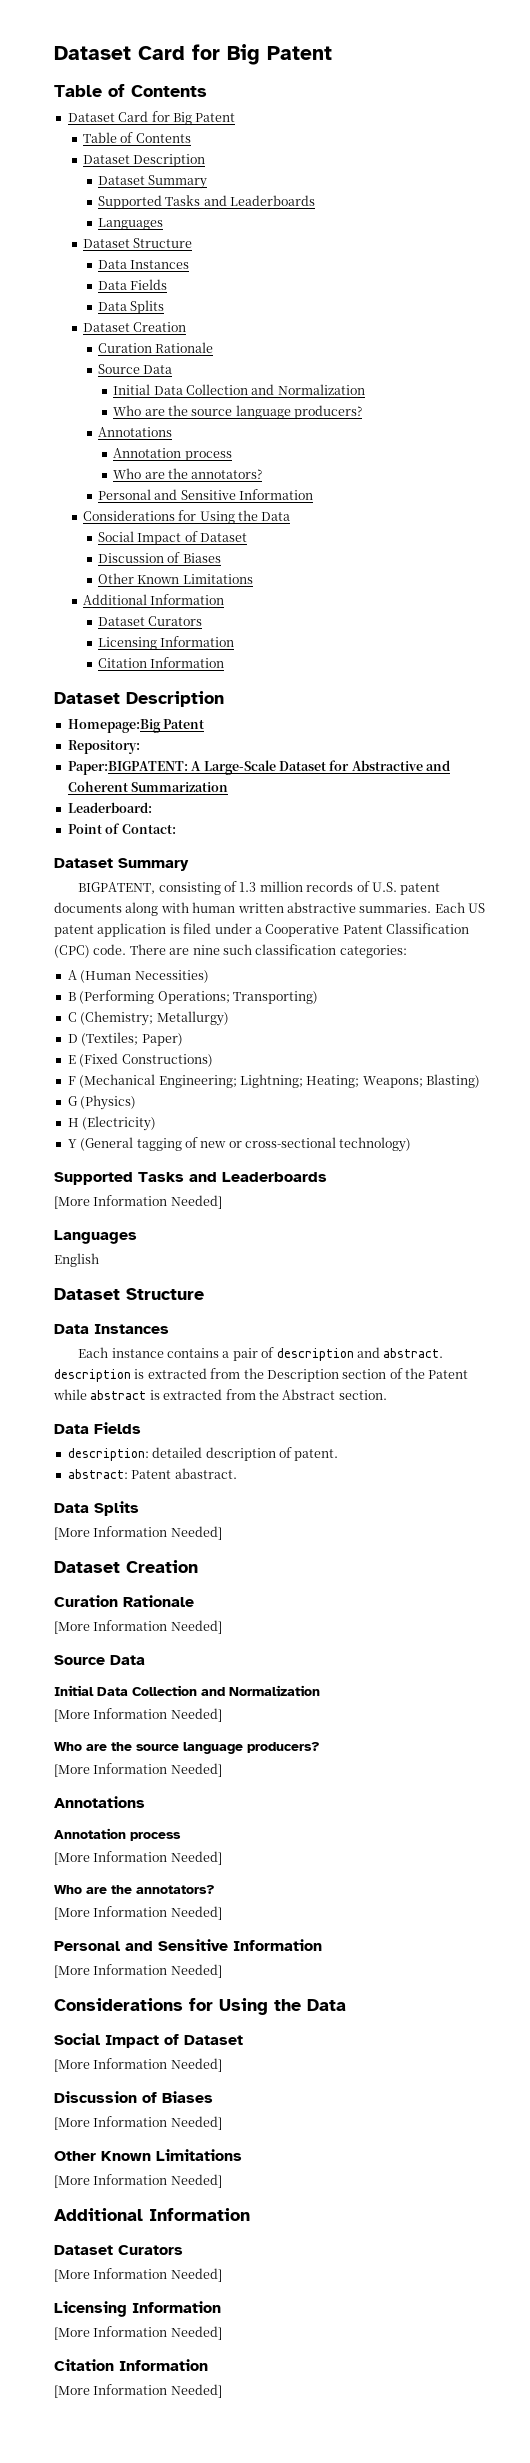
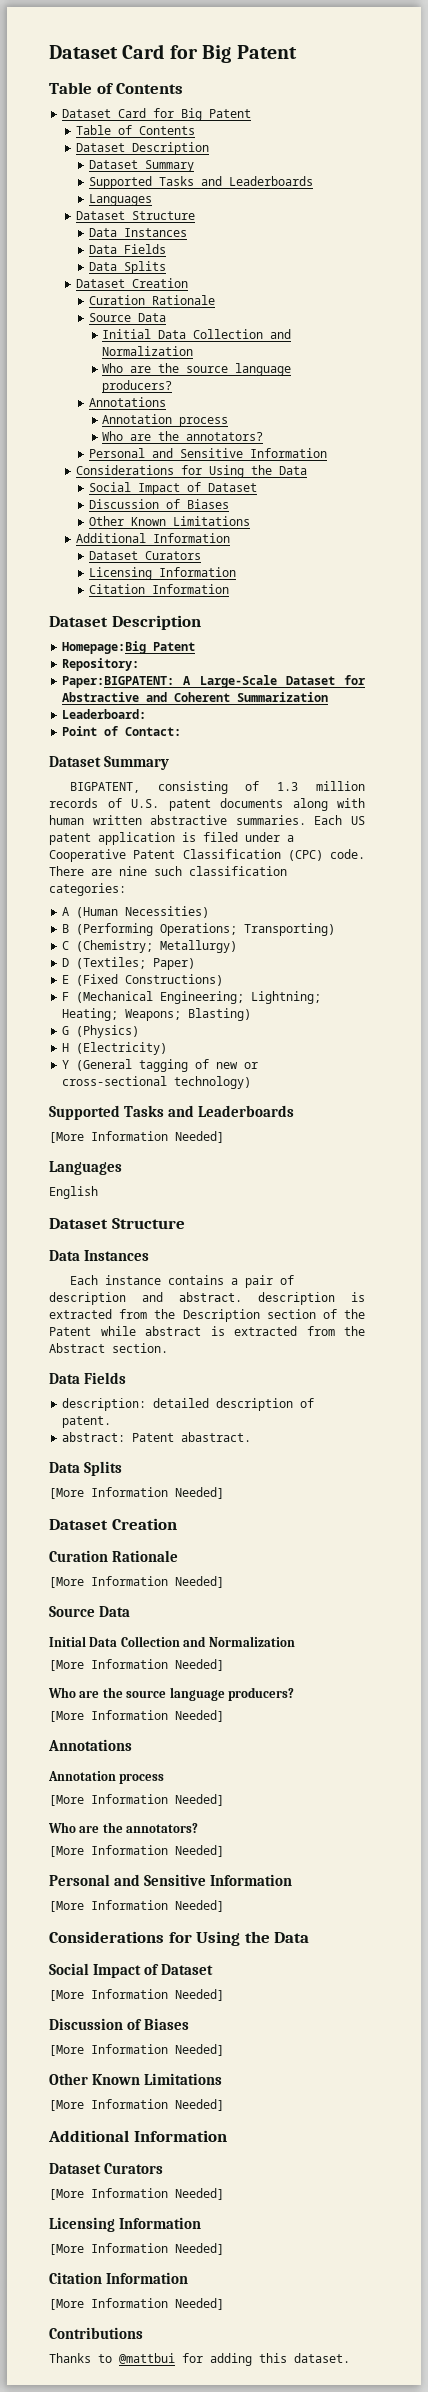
(222, 2391) none -> [49,2327,143,2339] [49,2353,350,2366] // Contributions // Thanks to @mattbui for adding this dataset.

